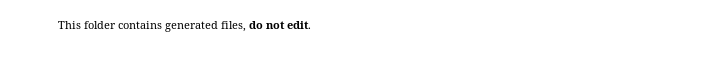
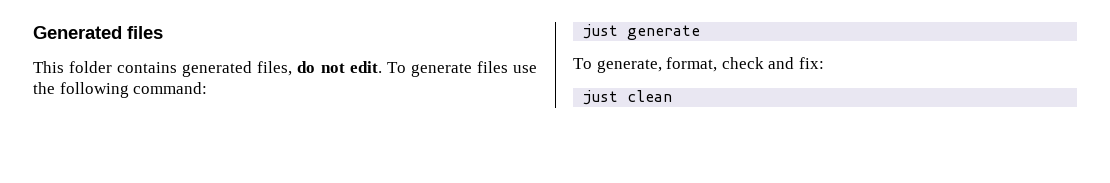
(58, 25) none -> [33,26,163,39] Generated files //
(311, 25) none -> [386,61,537,77] [33,82,208,98] [583,24,701,40] [573,57,824,73] [583,90,673,105] To generate files use the following command: // just generate // To generate, format, check and fix: // just clean

